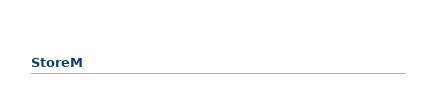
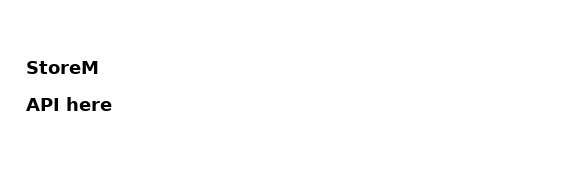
(83, 62) none -> [26,97,112,111] // API here

